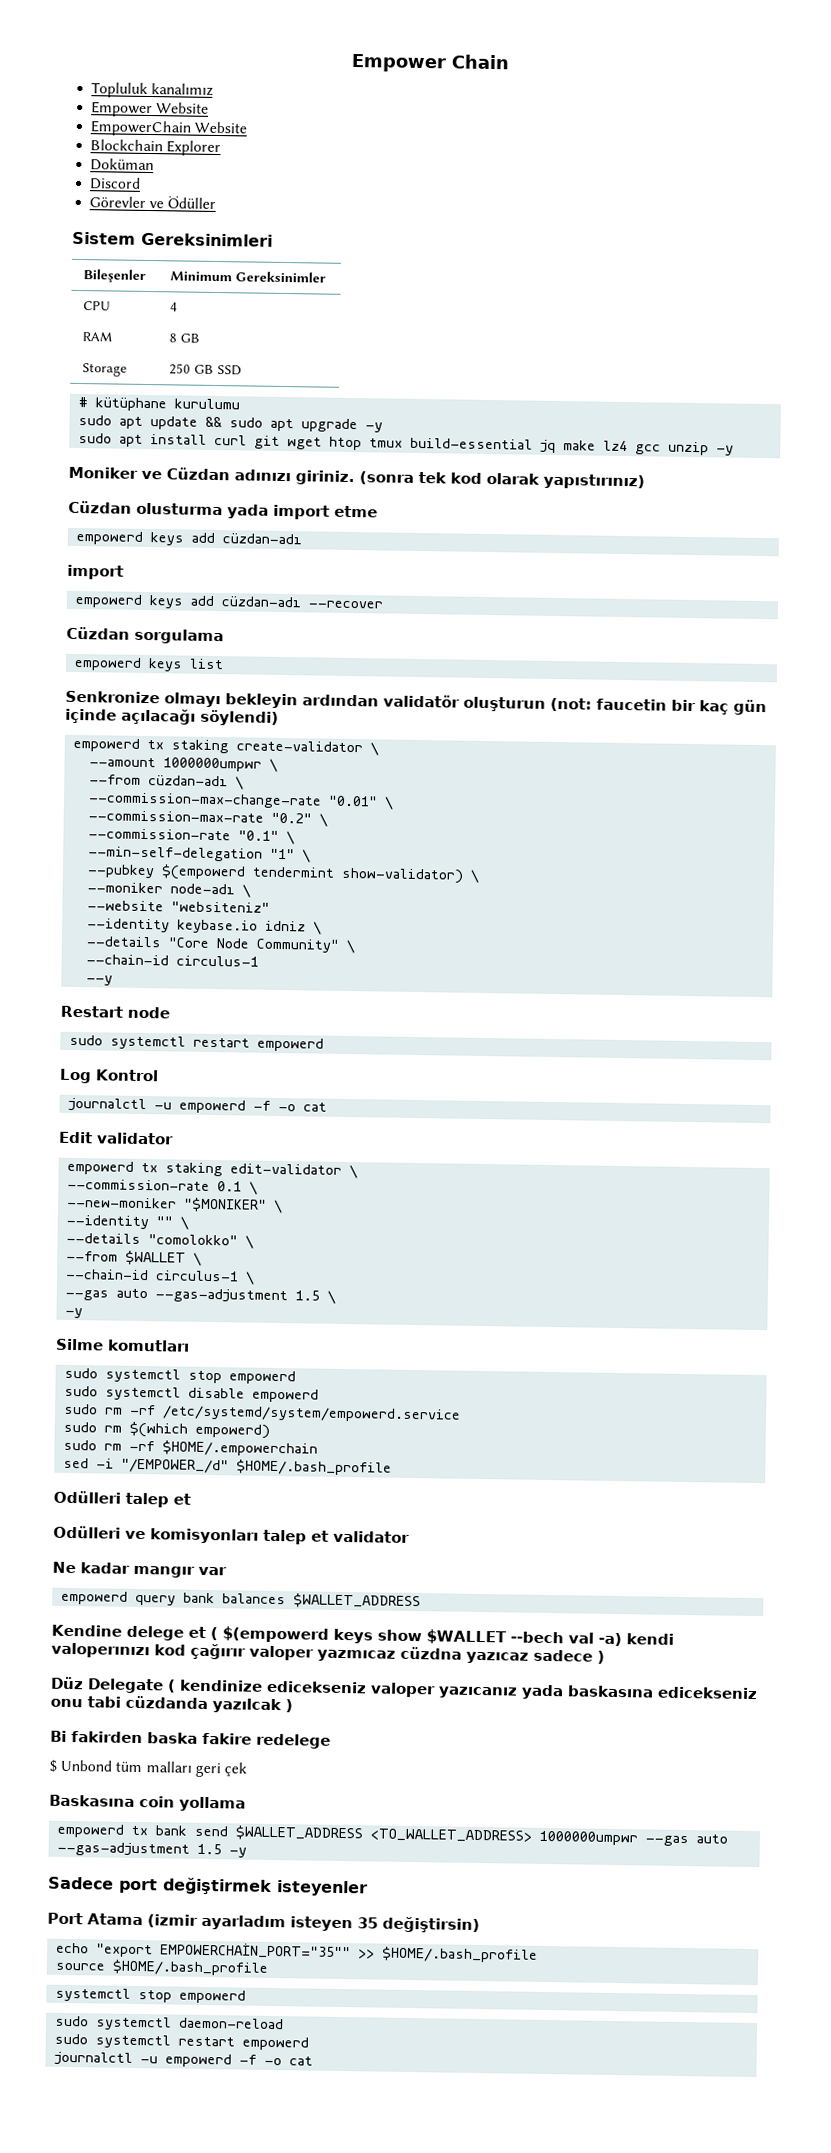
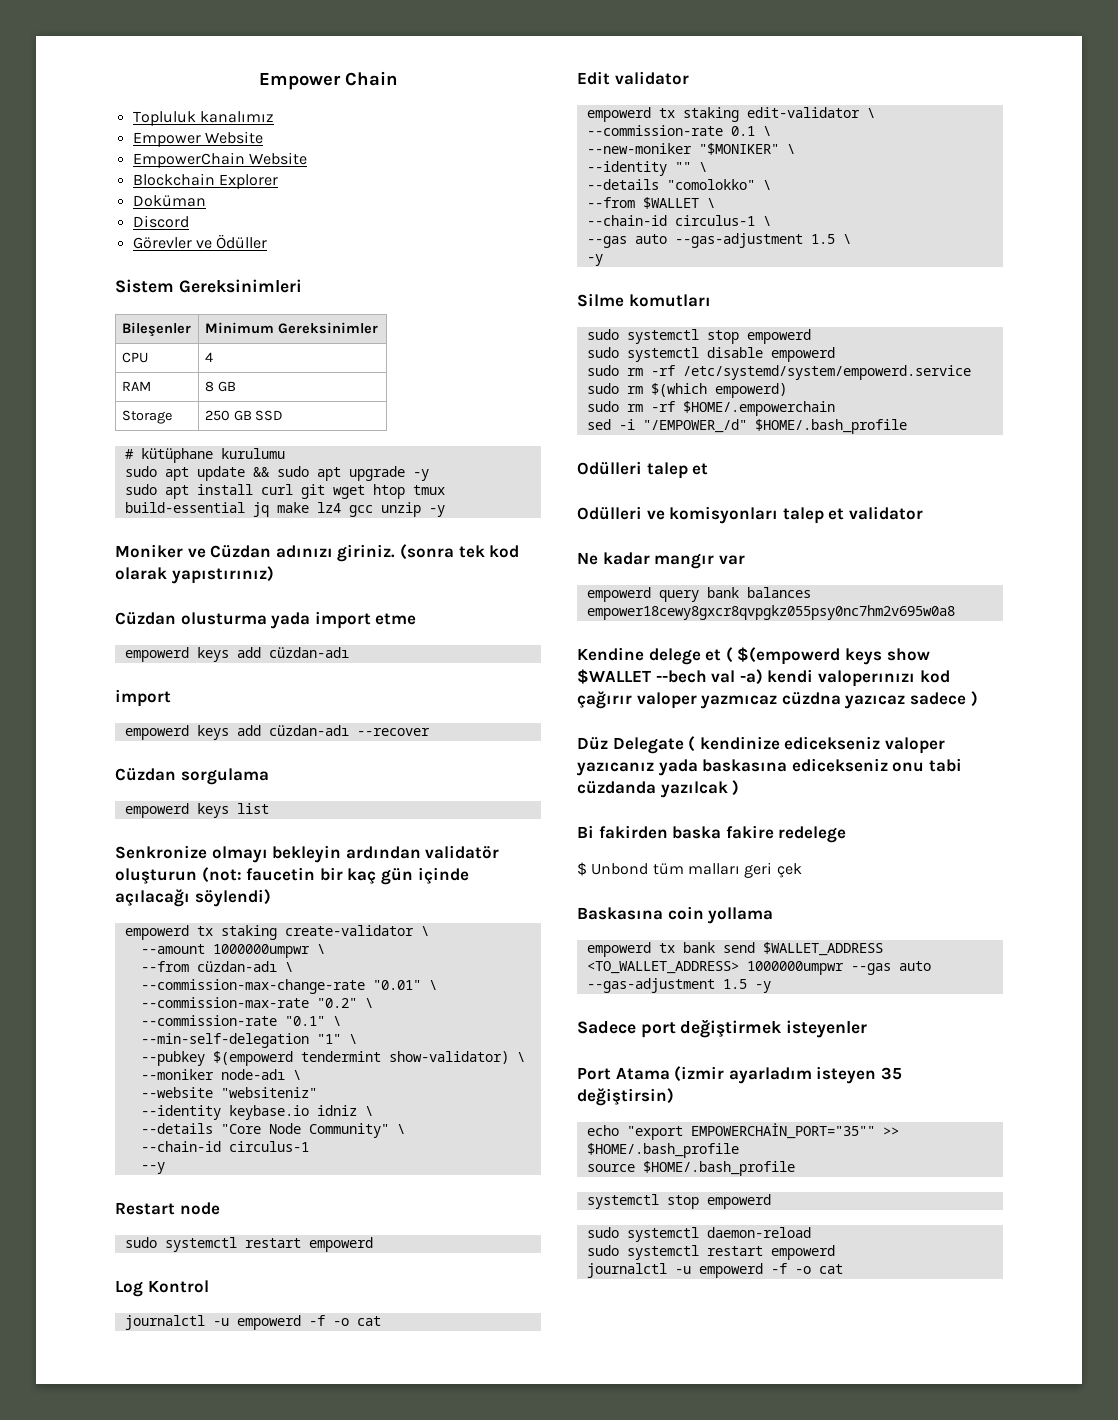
[293,1593,422,1610] $WALLET_ADDRESS -> [586,605,955,620] empower18cewy8gxcr8qvpgkz055psy0nc7hm2v695w0a8

